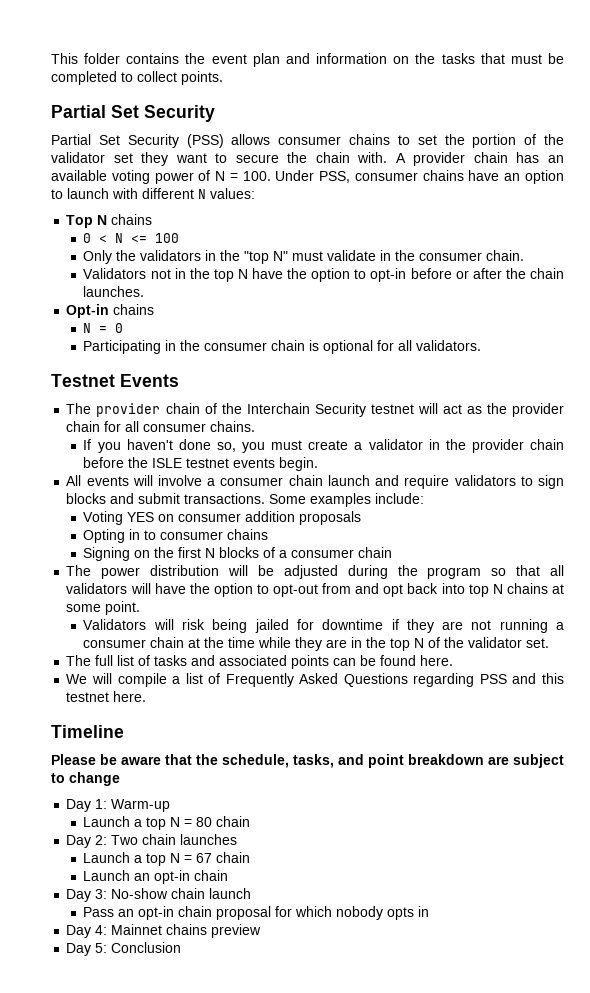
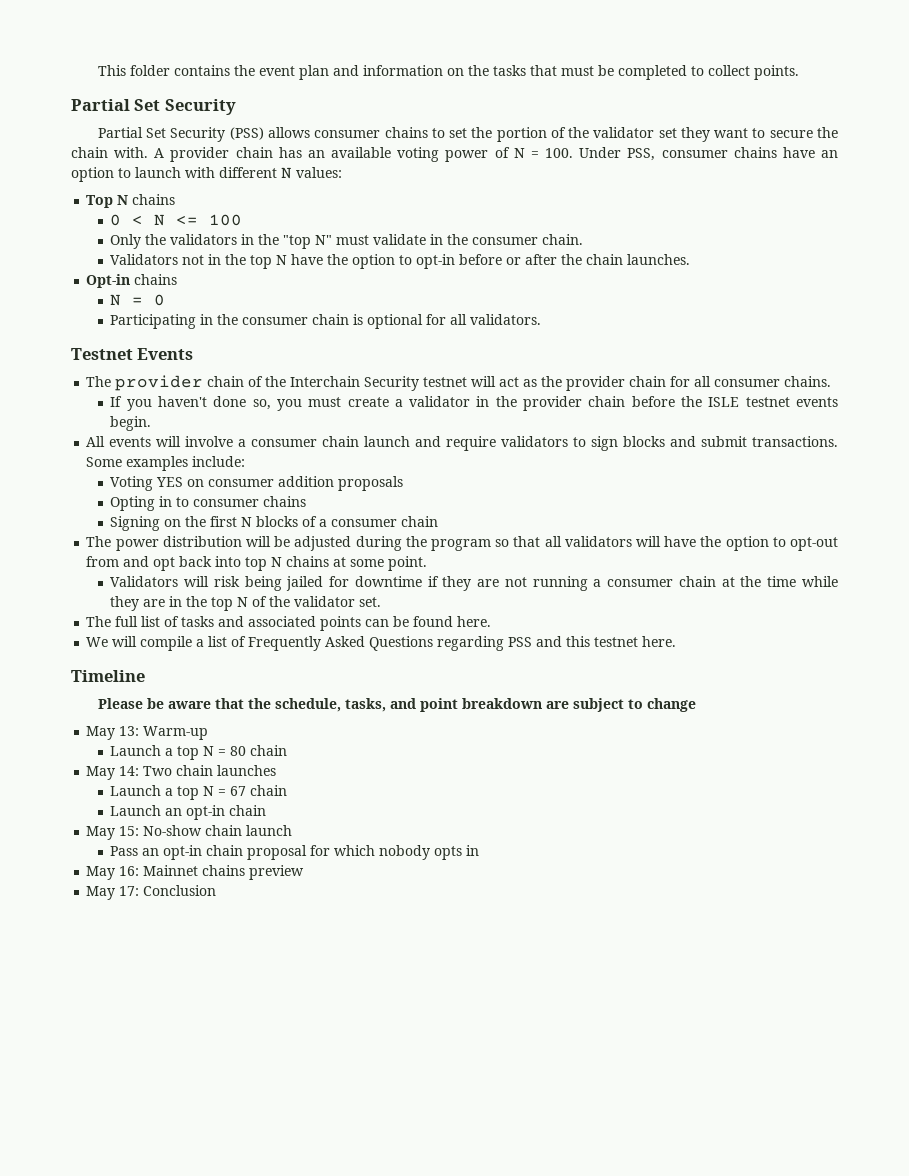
[66,799,108,812] Day 1: -> [86,726,140,740] May 13:
[66,835,108,848] Day 2: -> [86,766,140,780] May 14:
[66,889,108,902] Day 3: -> [86,826,140,840] May 15:
[66,925,108,938] Day 4: -> [86,866,140,880] May 16:
[66,943,108,956] Day 5: -> [86,886,140,900] May 17:

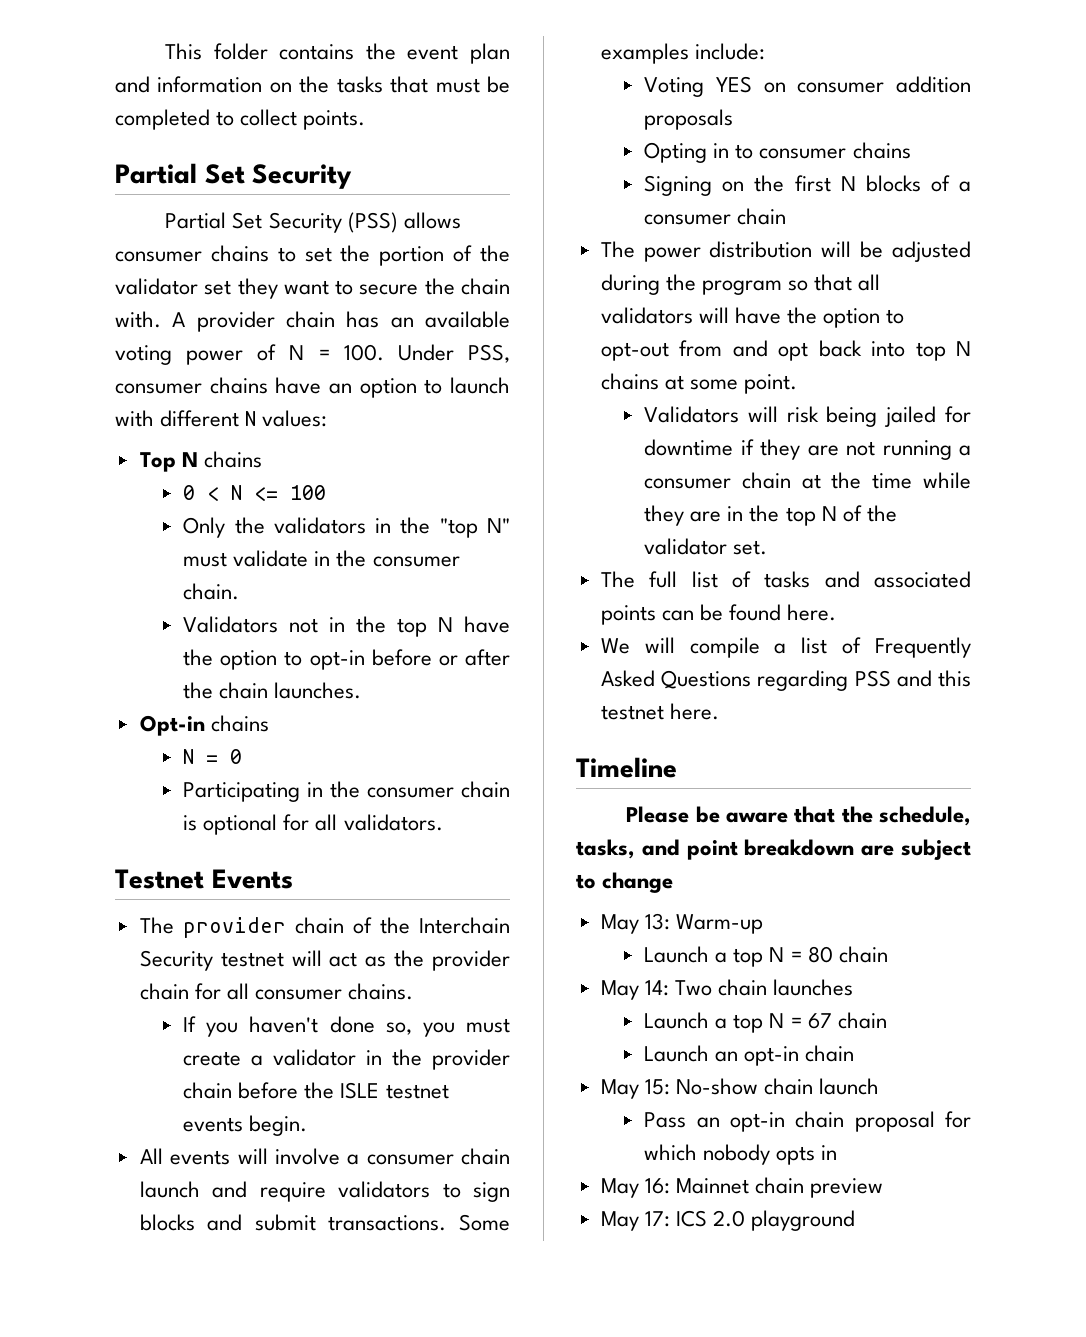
[202,865,246,876] chains -> [754,1177,804,1194] chain
[143,885,217,896] Conclusion -> [675,1210,856,1231] ICS 2.0 playground

